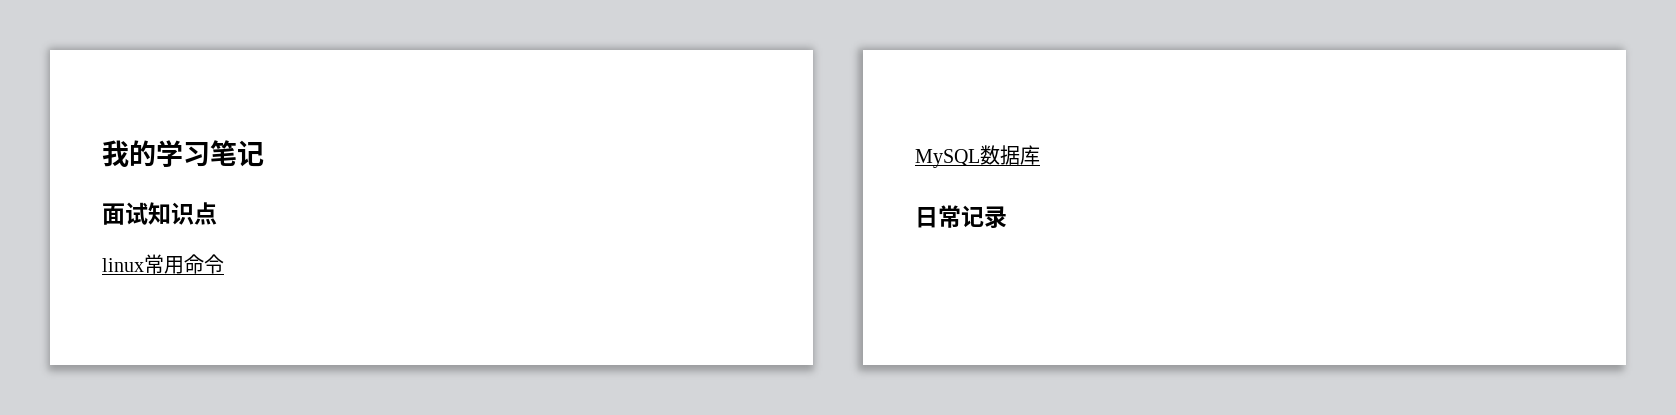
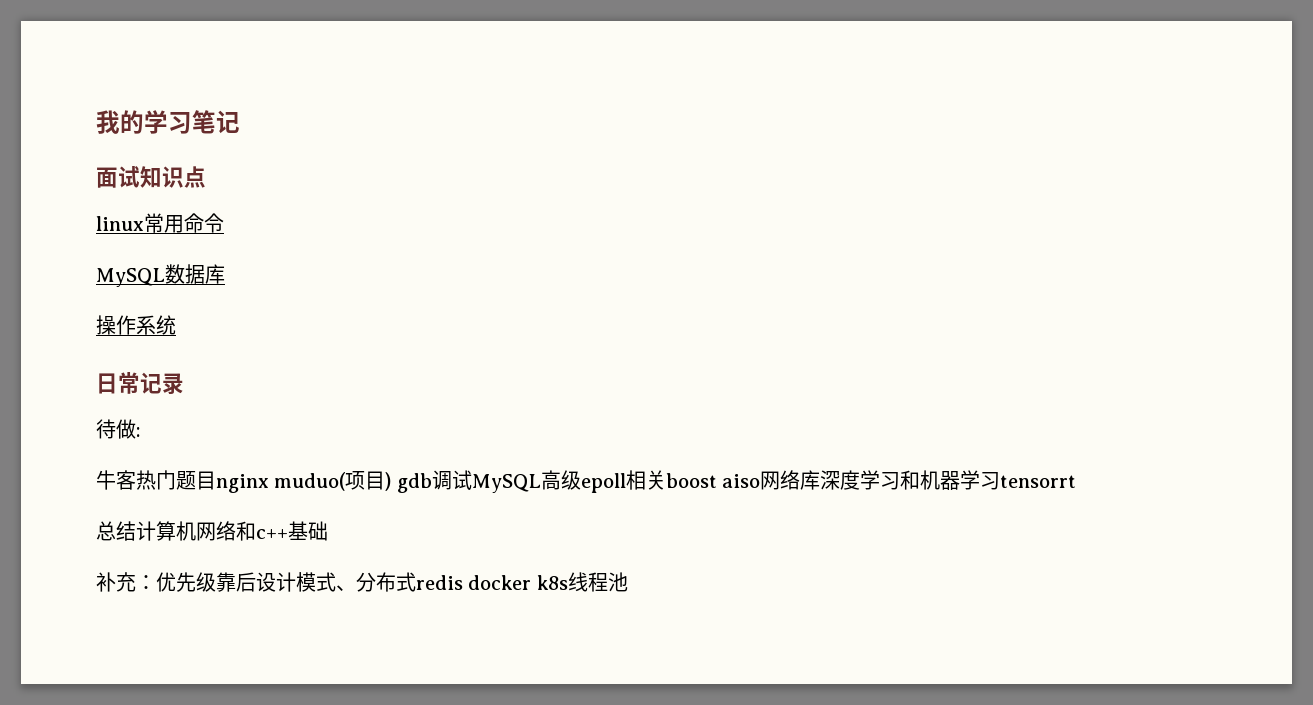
(1040, 155) none -> [96,315,176,335] // 操作系统
(1007, 217) none -> [96,419,140,439] [96,470,1077,493] [96,521,328,541] [96,572,628,592] // 待做: // 牛客热门题目nginx muduo(项目) gdb调试MySQL高级epoll相关boost aiso网络库深度学习和机器学习tensorrt // 总结计算机网络和c++基础 // 补充：优先级靠后设计模式、分布式redis docker k8s线程池

